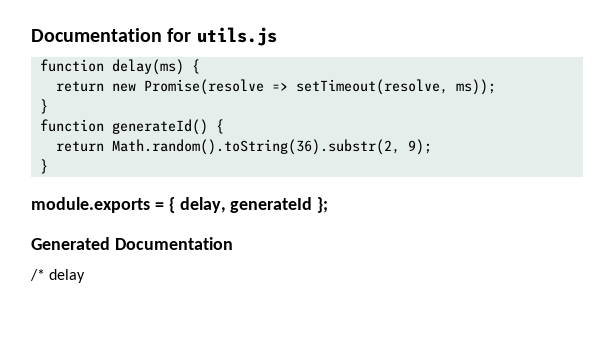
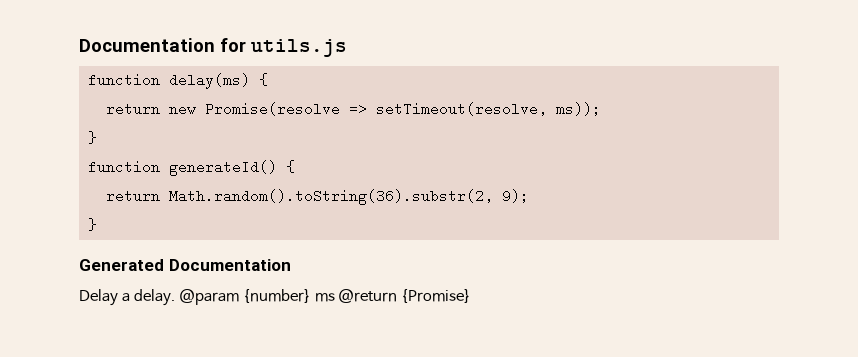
[31,197,329,213] [31,237,233,250] [30,269,86,283] module.exports = { delay, generateId }; // Generated Documentation // /* delay -> [79,259,291,271] [79,289,472,306] Generated Documentation // Delay a delay. @param {number} ms @return {Promise}

